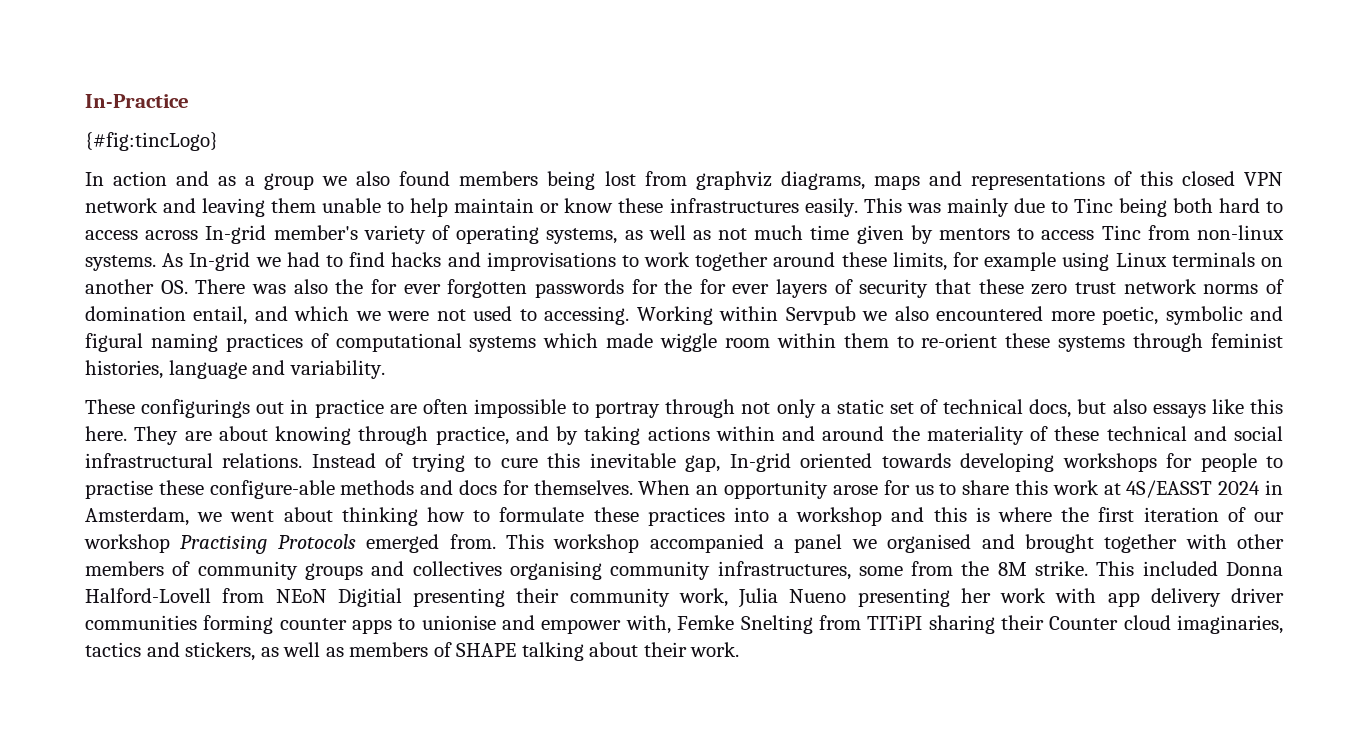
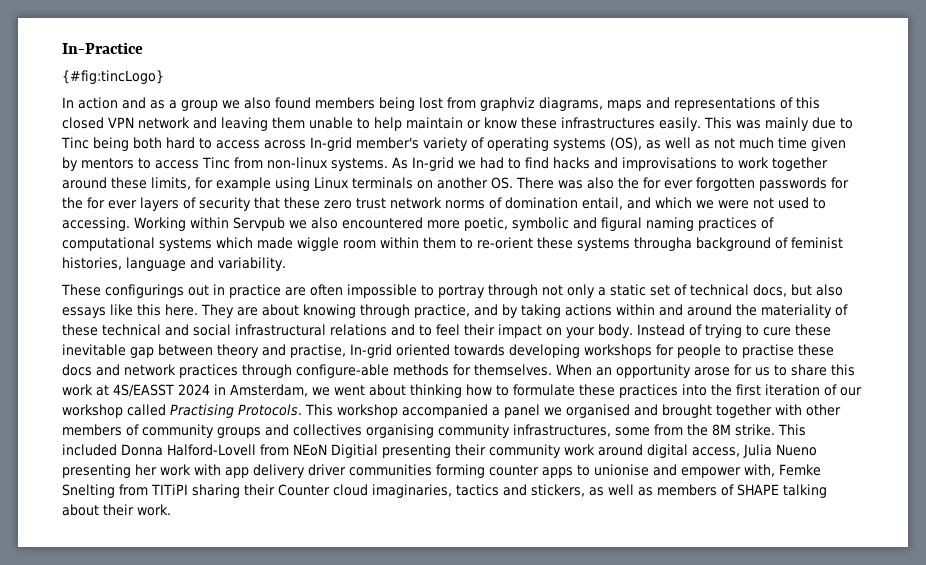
[546,228,618,244] systems, -> [553,137,642,151] systems (OS),
[1133,333,1204,352] through -> [634,237,788,251] througha background of
[222,453,303,468] relations. -> [330,324,633,338] relations and to feel their impact on your body.
[547,453,721,472] this inevitable gap, -> [794,324,831,336] [62,344,346,358] these inevitable gap between theory and practise,
[209,480,498,499] configure-able methods and docs -> [62,364,449,378] docs and network practices through configure-able methods
[778,507,1053,526] a workshop and this is where -> (707, 390) none
[180,534,496,554] Practising Protocols emerged from. -> [127,404,302,418] called Practising Protocols.
[678,588,728,607] work, -> [564,444,740,458] work around digital access,

